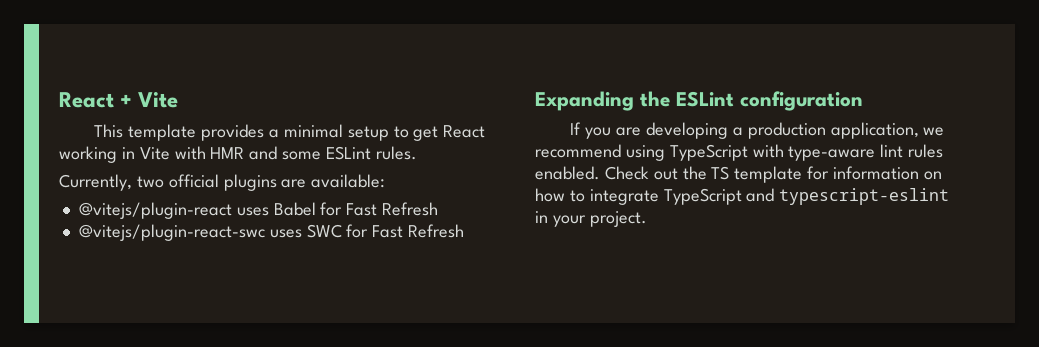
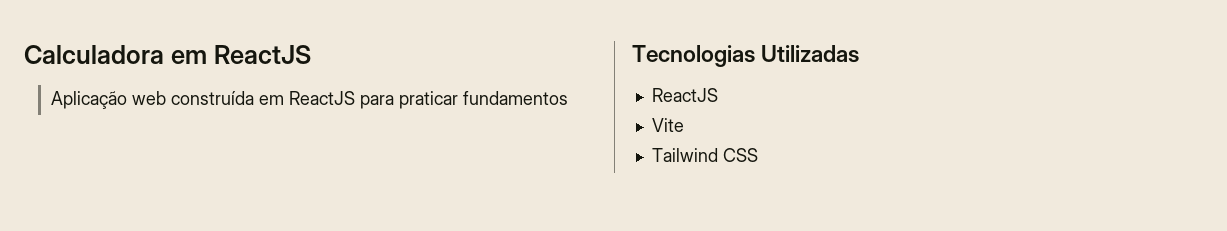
[59,92,179,108] [94,124,486,141] [59,146,417,163] [59,174,386,191] [78,202,439,219] [78,224,465,241] [535,91,863,111] [570,122,945,139] [535,144,944,161] [535,166,942,183] [535,188,950,205] [535,211,647,227] React + Vite // This template provides a minimal setup to get React working in Vite with HMR and some ESLint rules. // Currently, two official plugins are available: // @vitejs/plugin-react uses Babel for Fast Refresh // @vitejs/plugin-react-swc uses SWC for Fast Refresh // Expanding the ESLint configuration // If you are developing a production application, we recommend using TypeScript with type-aware lint rules enabled. Check out the TS template for information on how to integrate TypeScript and typescript-eslint in your project. -> [24,45,311,64] [50,91,568,109] [632,45,860,67] [651,88,718,102] [651,118,684,132] [651,148,758,162] Calculadora em ReactJS // Aplicação web construída em ReactJS para praticar fundamentos // Tecnologias Utilizadas // ReactJS // Vite // Tailwind CSS

